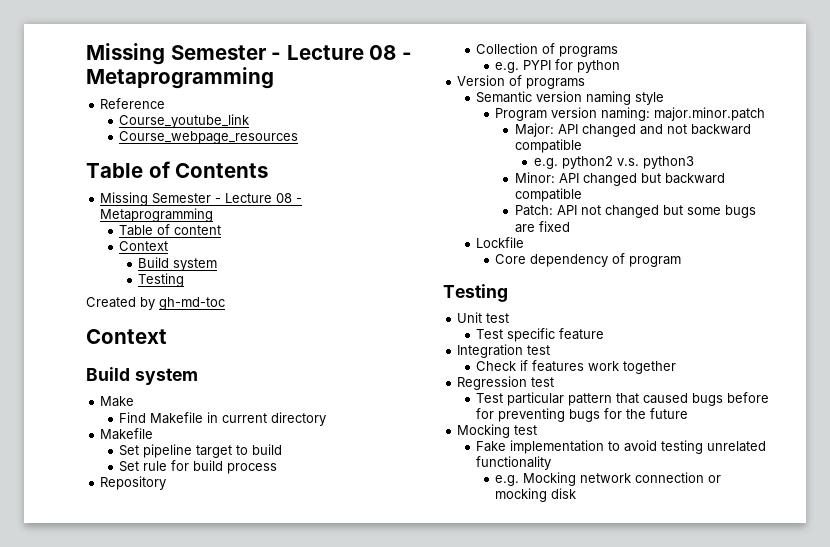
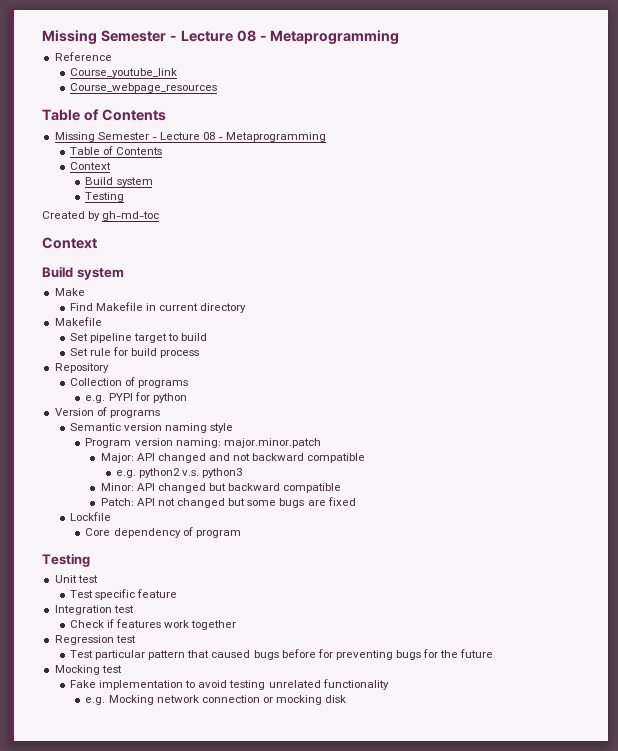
[174,225,222,235] content -> [116,147,163,155] Contents

